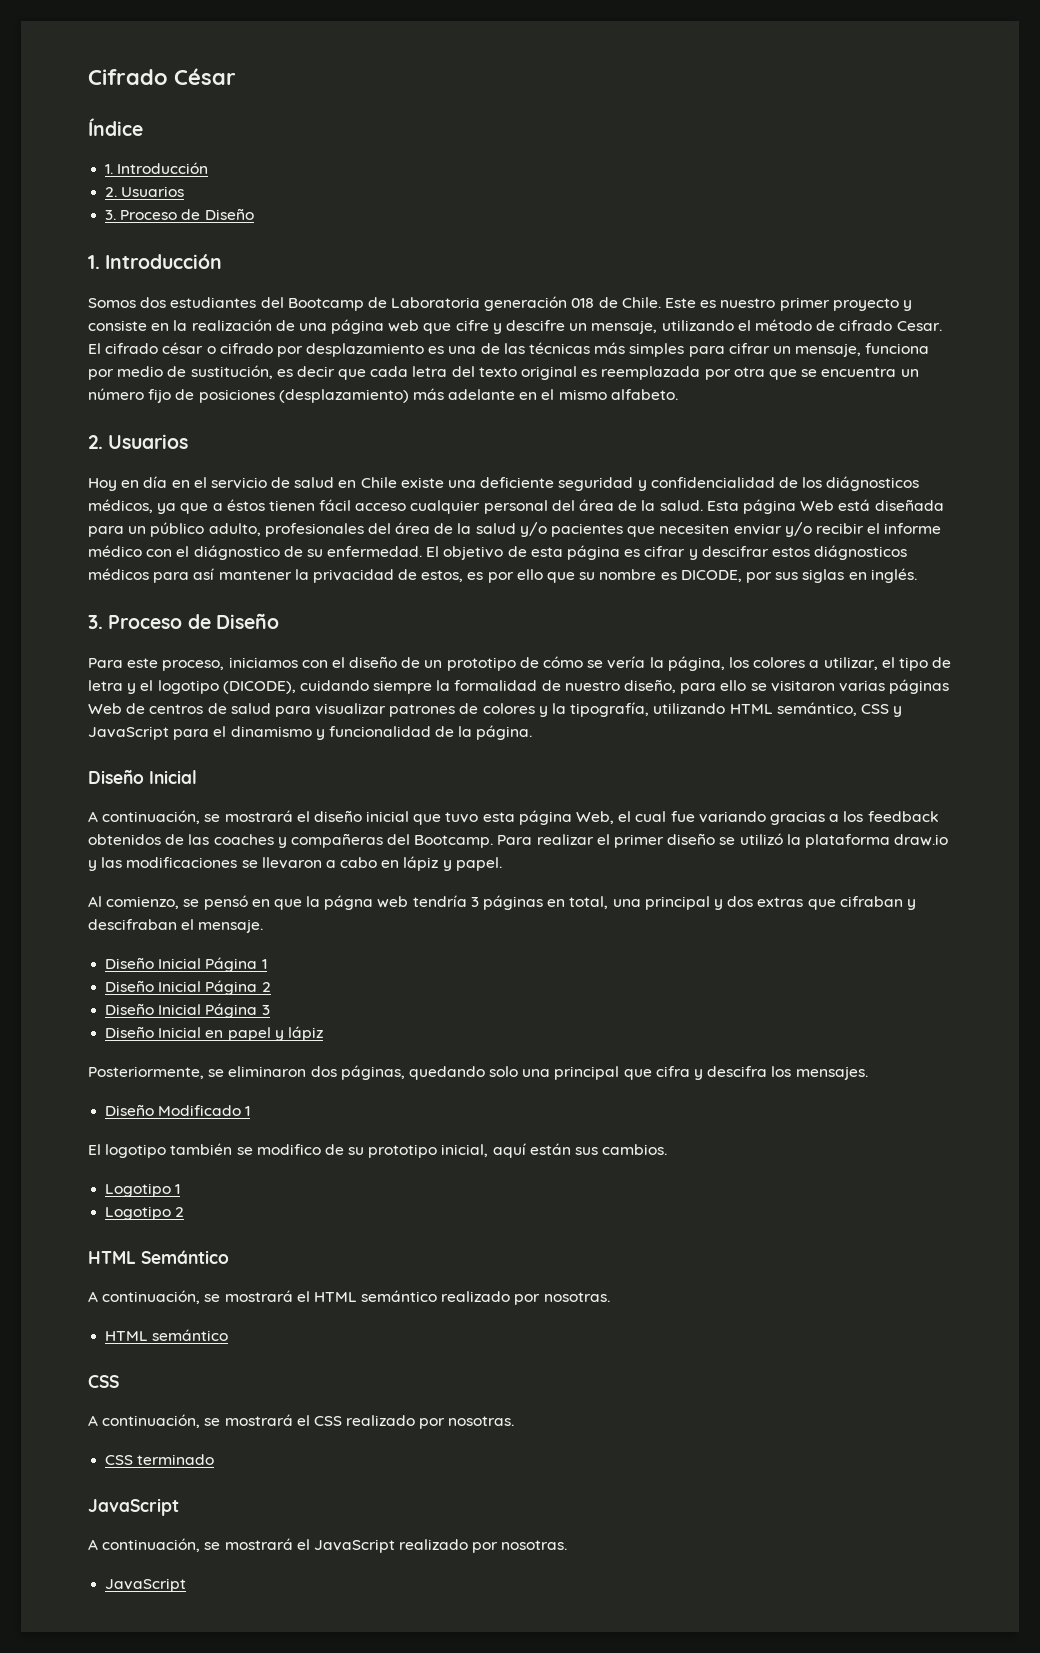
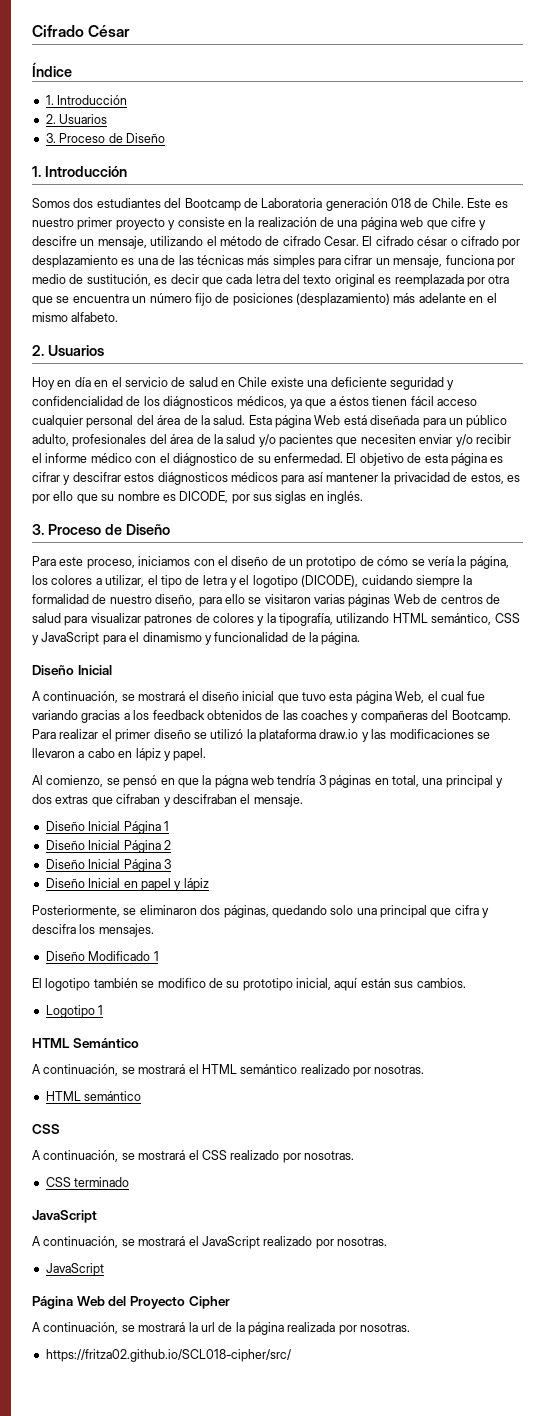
[105,1206,185,1220] // Logotipo 2 -> (104, 1010) none
(187, 1585) none -> [32,1296,230,1309] [32,1322,411,1335] [45,1349,291,1362] // Página Web del Proyecto Cipher // A continuación, se mostrará la url de la página realizada por nosotras. // https://fritza02.github.io/SCL018-cipher/src/

